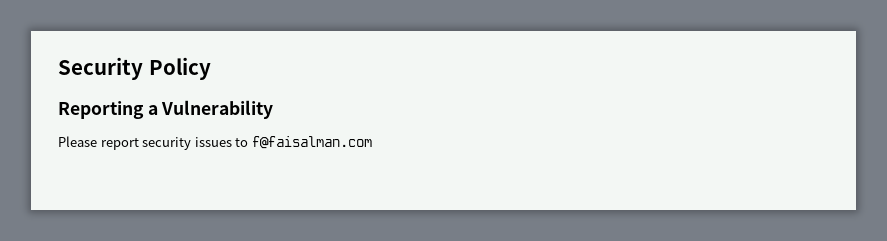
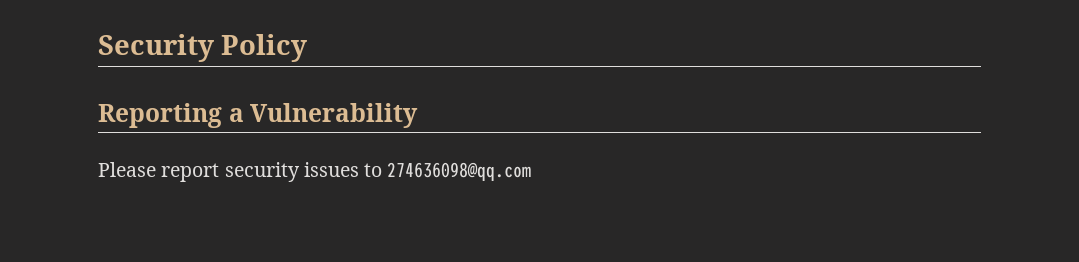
[251,136,372,149] f@faisalman.com -> [387,162,532,181] 274636098@qq.com

